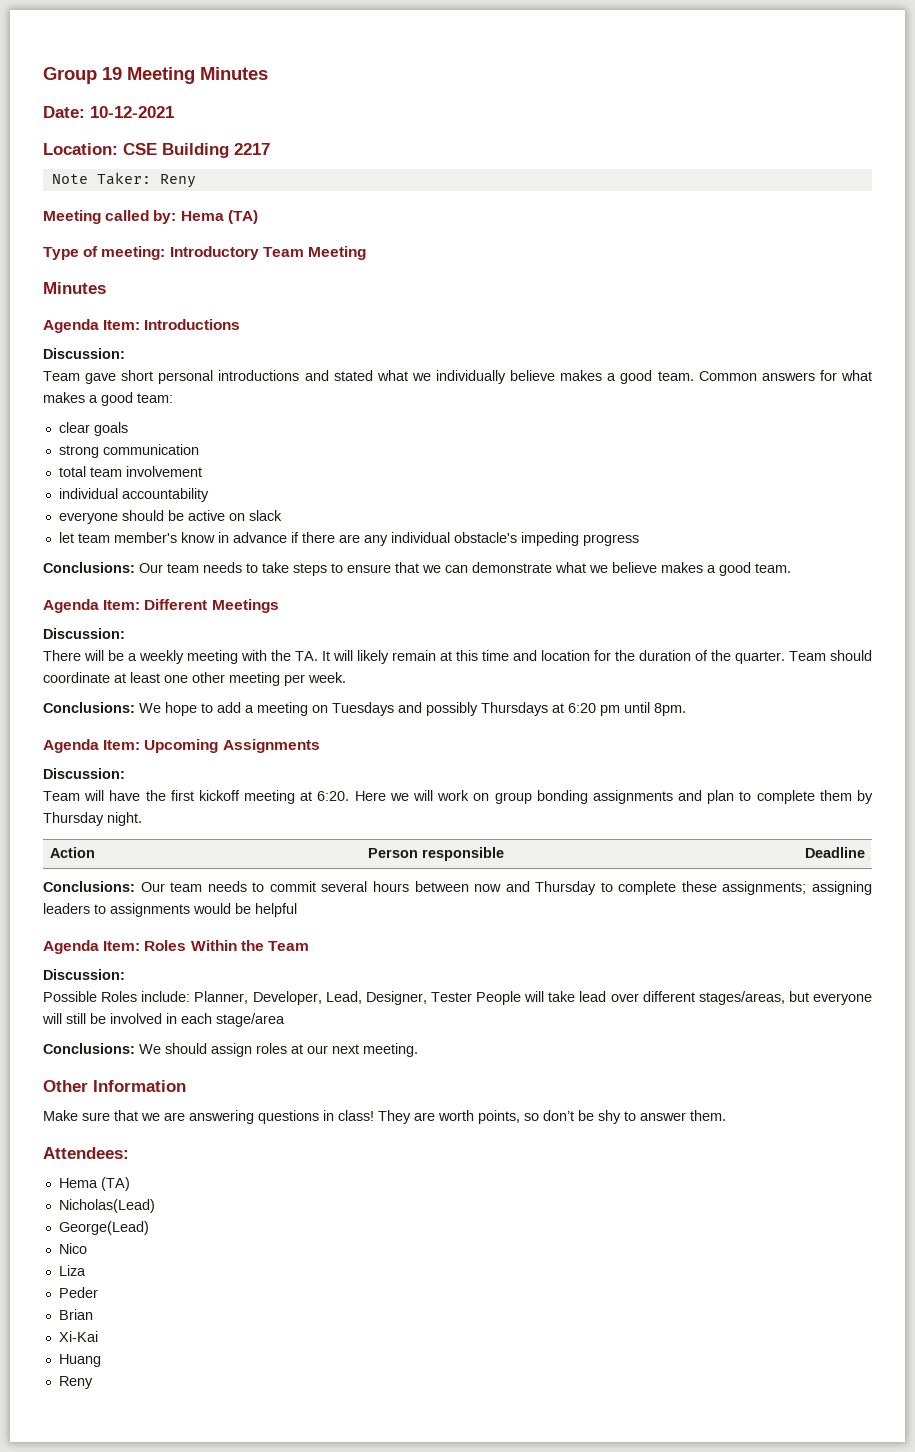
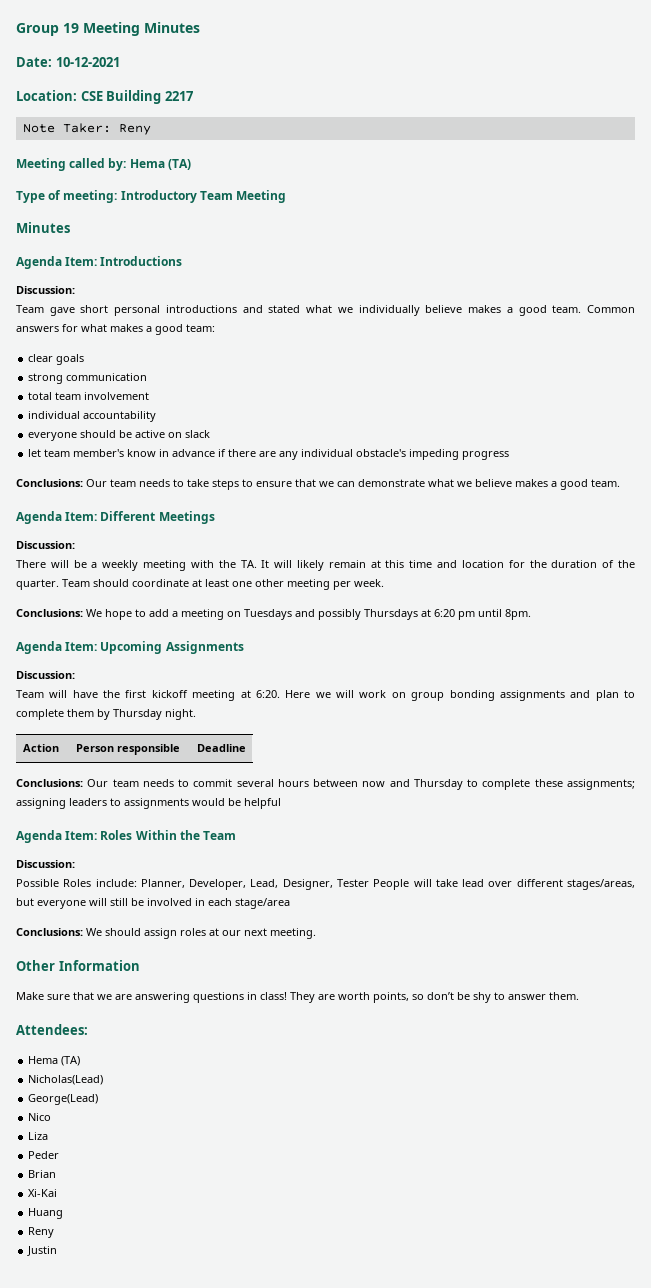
(93, 1382) none -> [27,1246,58,1256] // Justin

